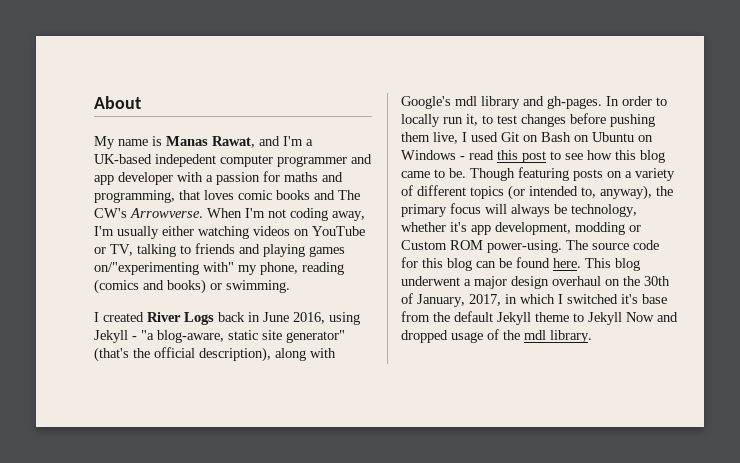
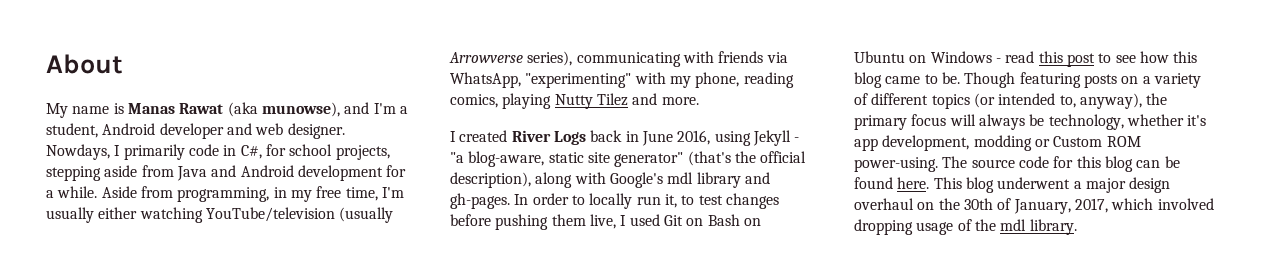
[212,136,313,148] [94,154,372,167] [94,171,343,185] [94,190,360,203] [94,208,365,221] [94,226,365,239] [94,243,345,257] [94,262,344,275] [94,279,290,294] Rawat, and I'm a UK-based indepedent computer programmer and app developer with a passion for maths and programming, that loves comic books and The CW's Arrowverse. When I'm not coding away, I'm usually either watching videos on YouTube or TV, talking to friends and playing games on/"experimenting with" my phone, reading (comics and books) or swimming. -> [179,102,408,117] [46,123,345,139] [46,144,390,160] [46,165,407,181] [46,186,404,202] [46,207,394,223] [449,51,788,67] [450,72,794,88] [450,93,699,109] Rawat (aka munowse), and I'm a student, Android developer and web designer. Nowdays, I primarily code in C#, for school projects, stepping aside from Java and Android development for a while. Aside from programming, in my free time, I'm usually either watching YouTube/television (usually Arrowverse series), communicating with friends via WhatsApp, "experimenting" with my phone, reading comics, playing Nutty Tilez and more.
[505,294,667,304] [401,311,678,325] [401,330,448,343] in which I switched it's base from the default Jekyll theme to Jekyll Now and dropped -> [1111,198,1214,210] [854,219,913,235] which involved dropping

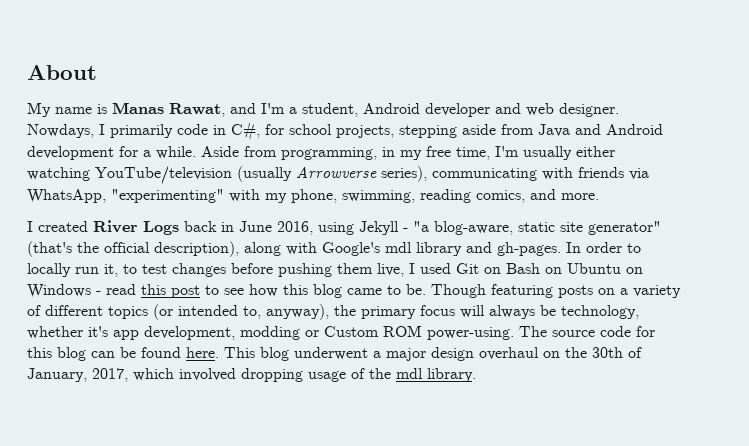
[179,102,340,117] Rawat (aka munowse), -> [169,103,225,117] Rawat,
(740, 80) none -> [342,190,415,203] swimming,
[502,93,628,109] playing Nutty Tilez -> (525, 196) none

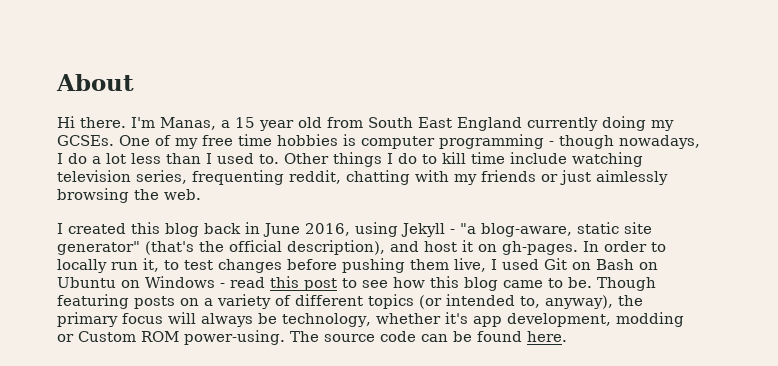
[27,102,619,117] [27,121,663,141] [27,146,615,160] [27,166,649,184] [27,189,599,203] My name is Manas Rawat, and I'm a student, Android developer and web designer. Nowdays, I primarily code in C#, for school projects, stepping aside from Java and Android development for a while. Aside from programming, in my free time, I'm usually either watching YouTube/television (usually Arrowverse series), communicating with friends via WhatsApp, "experimenting" with my phone, swimming, reading comics, and more. -> [57,116,674,131] [57,134,700,149] [57,152,643,167] [57,170,668,185] [57,188,201,203] Hi there. I'm Manas, a 15 year old from South East England currently doing my GCSEs. One of my free time hobbies is computer programming - though nowadays, I do a lot less than I used to. Other things I do to kill time include watching television series, frequenting reddit, chatting with my friends or just aimlessly browsing the web.
[93,220,179,235] River Logs -> [131,222,199,237] this blog
[244,242,492,256] along with Google's mdl library and -> [390,240,497,252] and host it on
[636,326,655,337] [27,347,86,361] for this blog -> (416, 336) none
[224,347,642,361] [27,368,476,382] This blog underwent a major design overhaul on the 30th of January, 2017, which involved dropping usage of the mdl library. -> (567, 336) none

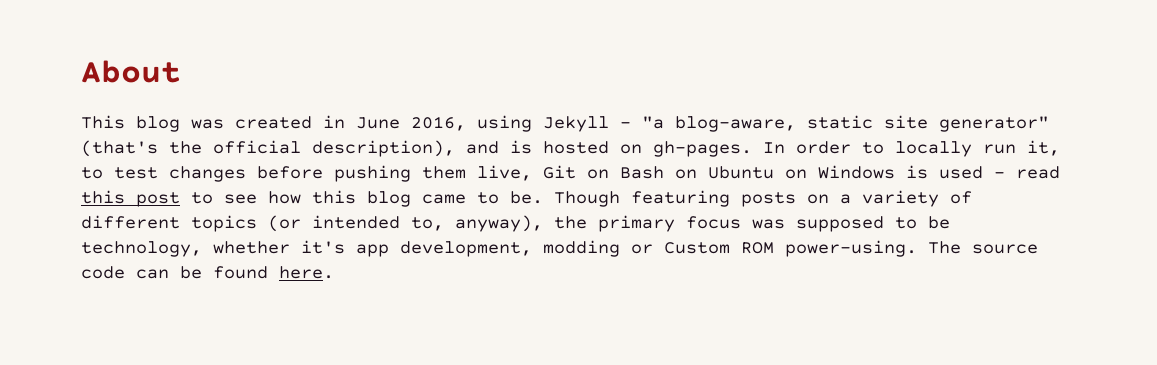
[57,116,674,131] [57,134,700,149] [57,152,643,167] [57,170,668,185] [57,188,201,203] [57,222,241,237] Hi there. I'm Manas, a 15 year old from South East England currently doing my GCSEs. One of my free time hobbies is computer programming - though nowadays, I do a lot less than I used to. Other things I do to kill time include watching television series, frequenting reddit, chatting with my friends or just aimlessly browsing the web. // I created this blog back -> [81,115,312,132] This blog was created
[424,240,473,252] host it -> [510,140,609,154] is hosted
[491,259,539,270] I used -> (532, 173) none
(215, 282) none -> [906,165,983,179] is used
[168,312,253,327] will always -> [752,216,917,232] was supposed to

